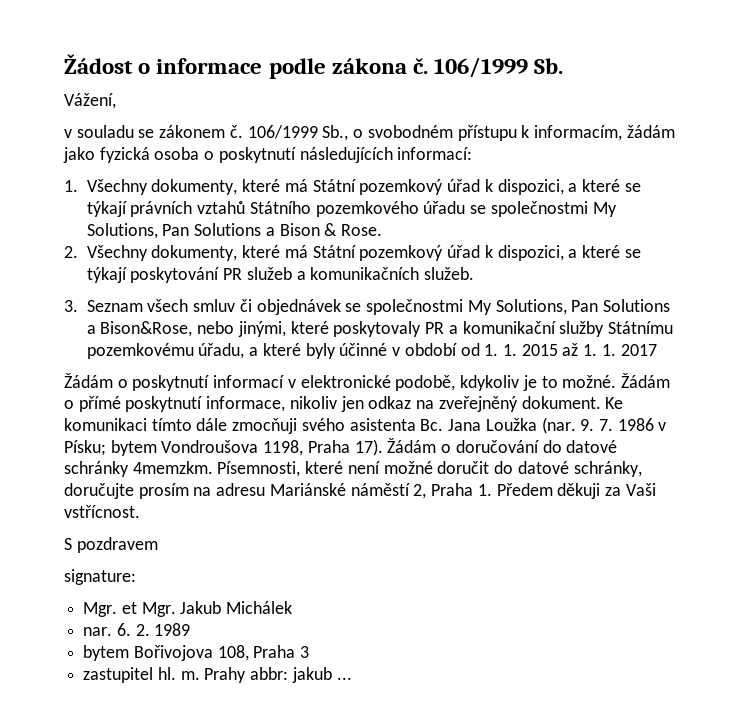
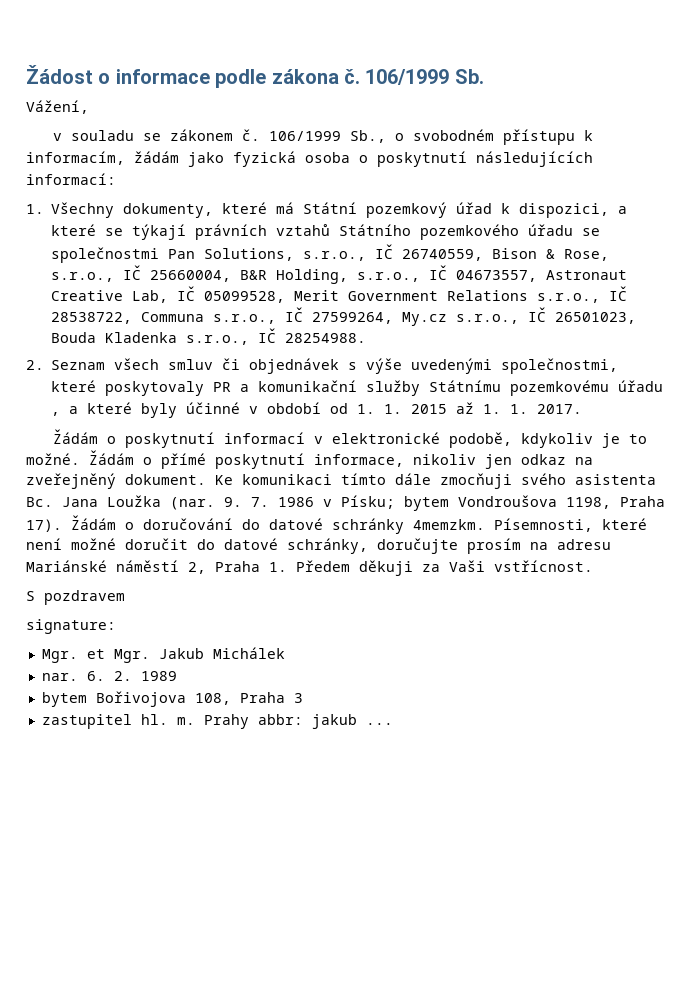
[592,202,617,217] [86,223,383,239] [64,245,641,261] [86,267,475,283] [64,300,78,312] My Solutions, Pan Solutions a Bison & Rose. // 2. Všechny dokumenty, které má Státní pozemkový úřad k dispozici, a které se týkají poskytování PR služeb a komunikačních služeb. // 3. -> [168,244,610,261] [51,265,628,284] [51,286,628,303] [51,307,637,326] [51,328,367,345] [26,360,44,370] Pan Solutions, s.r.o., IČ 26740559, Bison & Rose, s.r.o., IČ 25660004, B&R Holding, s.r.o., IČ 04673557, Astronaut Creative Lab, IČ 05099528, Merit Government Relations s.r.o., IČ 28538722, Communa s.r.o., IČ 27599264, My.cz s.r.o., IČ 26501023, Bouda Kladenka s.r.o., IČ 28254988. // 2.
[345,299,671,315] [86,321,286,337] se společnostmi My Solutions, Pan Solutions a Bison&Rose, nebo jinými, -> [348,358,619,374] s výše uvedenými společnostmi,
[198,343,245,359] úřadu, -> [618,380,664,392] [51,412,61,416] úřadu ,
[620,344,657,356] 2017 -> [537,404,583,414] 2017.

